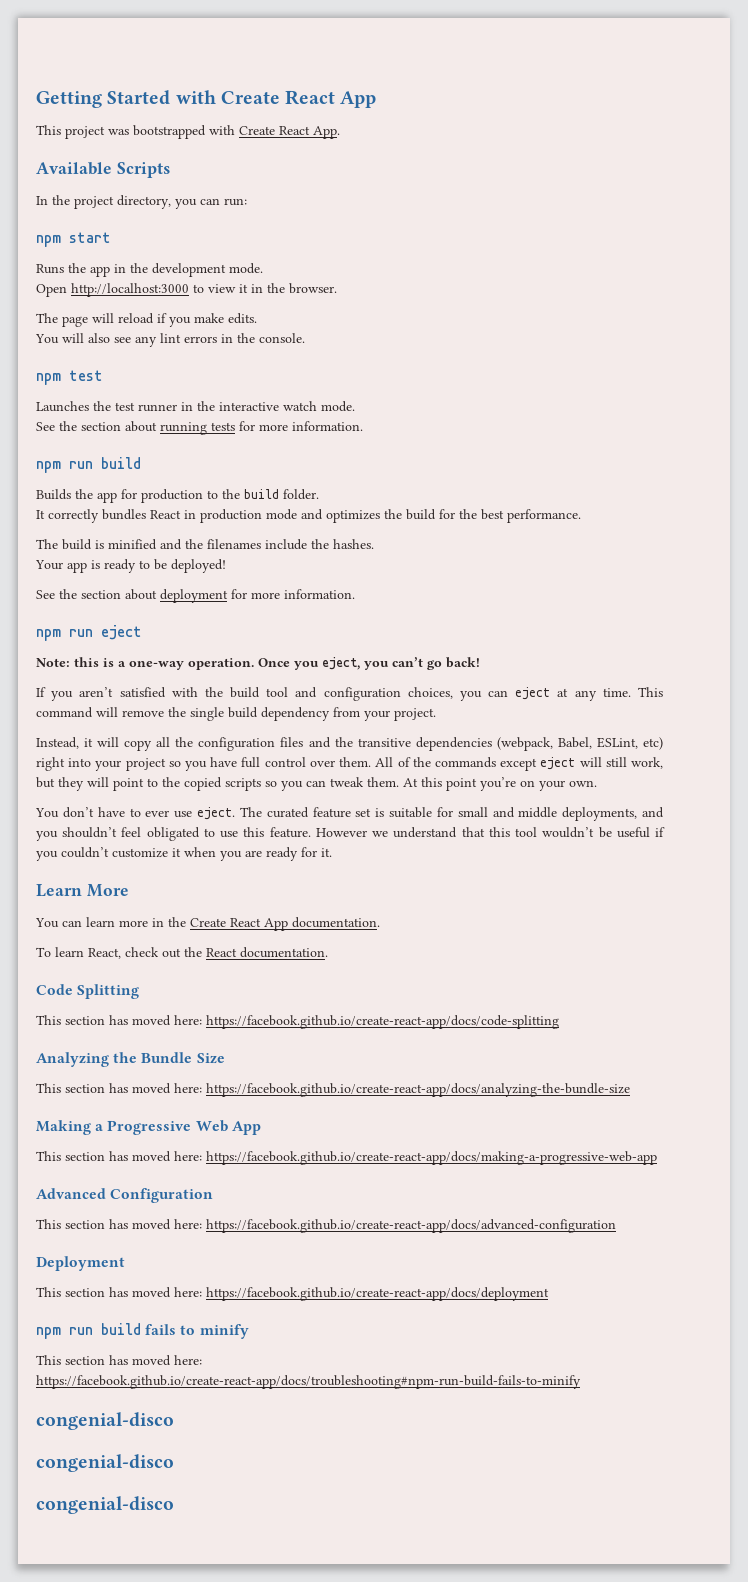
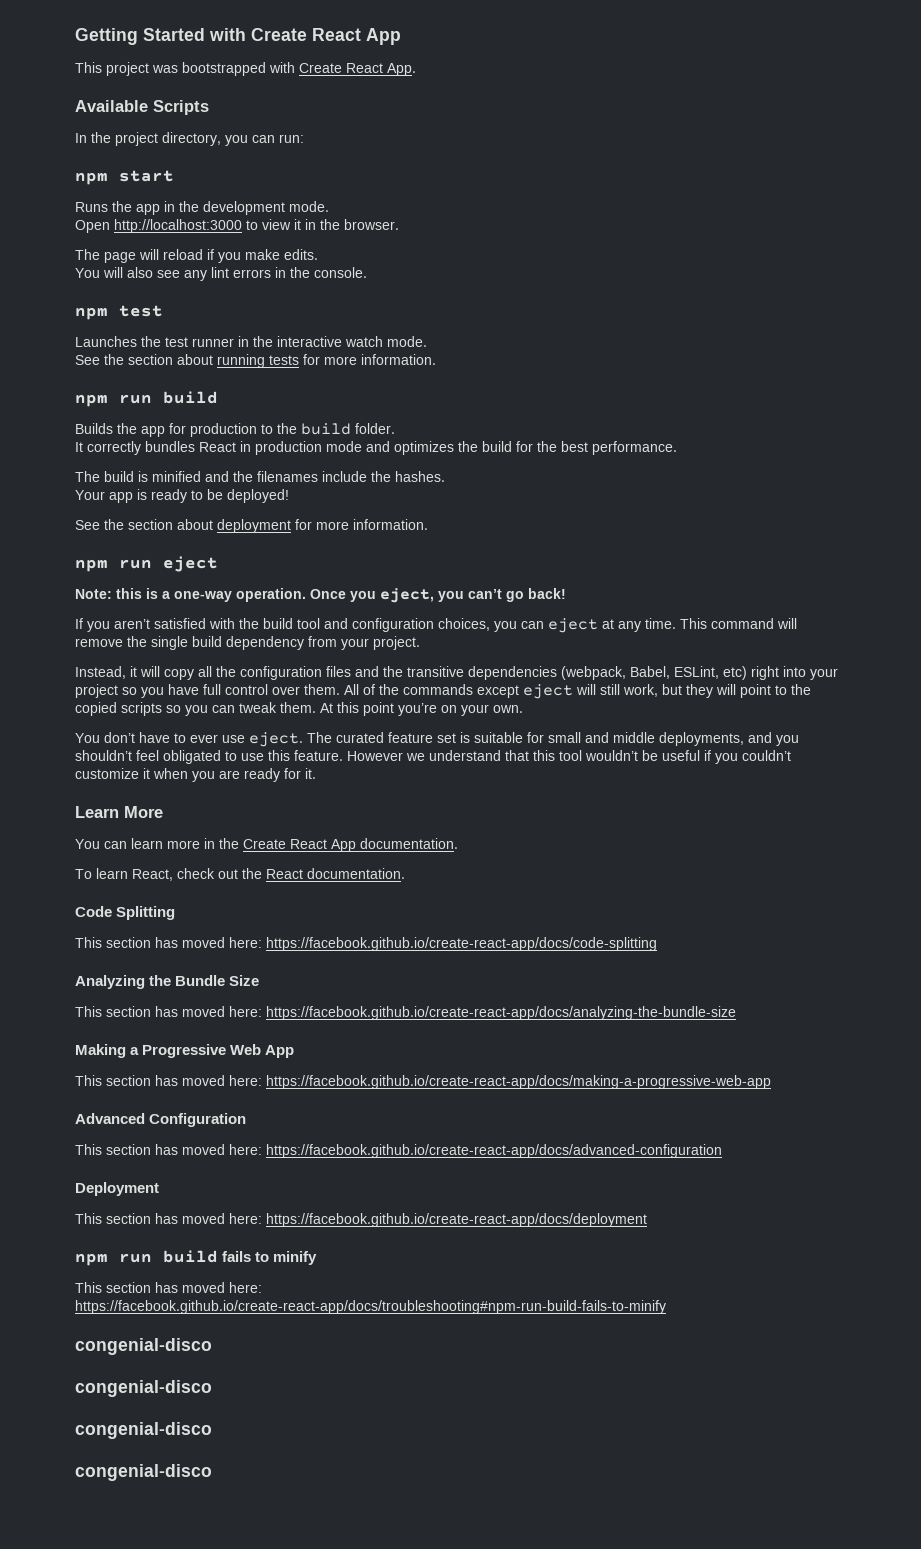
(174, 1505) none -> [75,1464,212,1481] // congenial-disco

